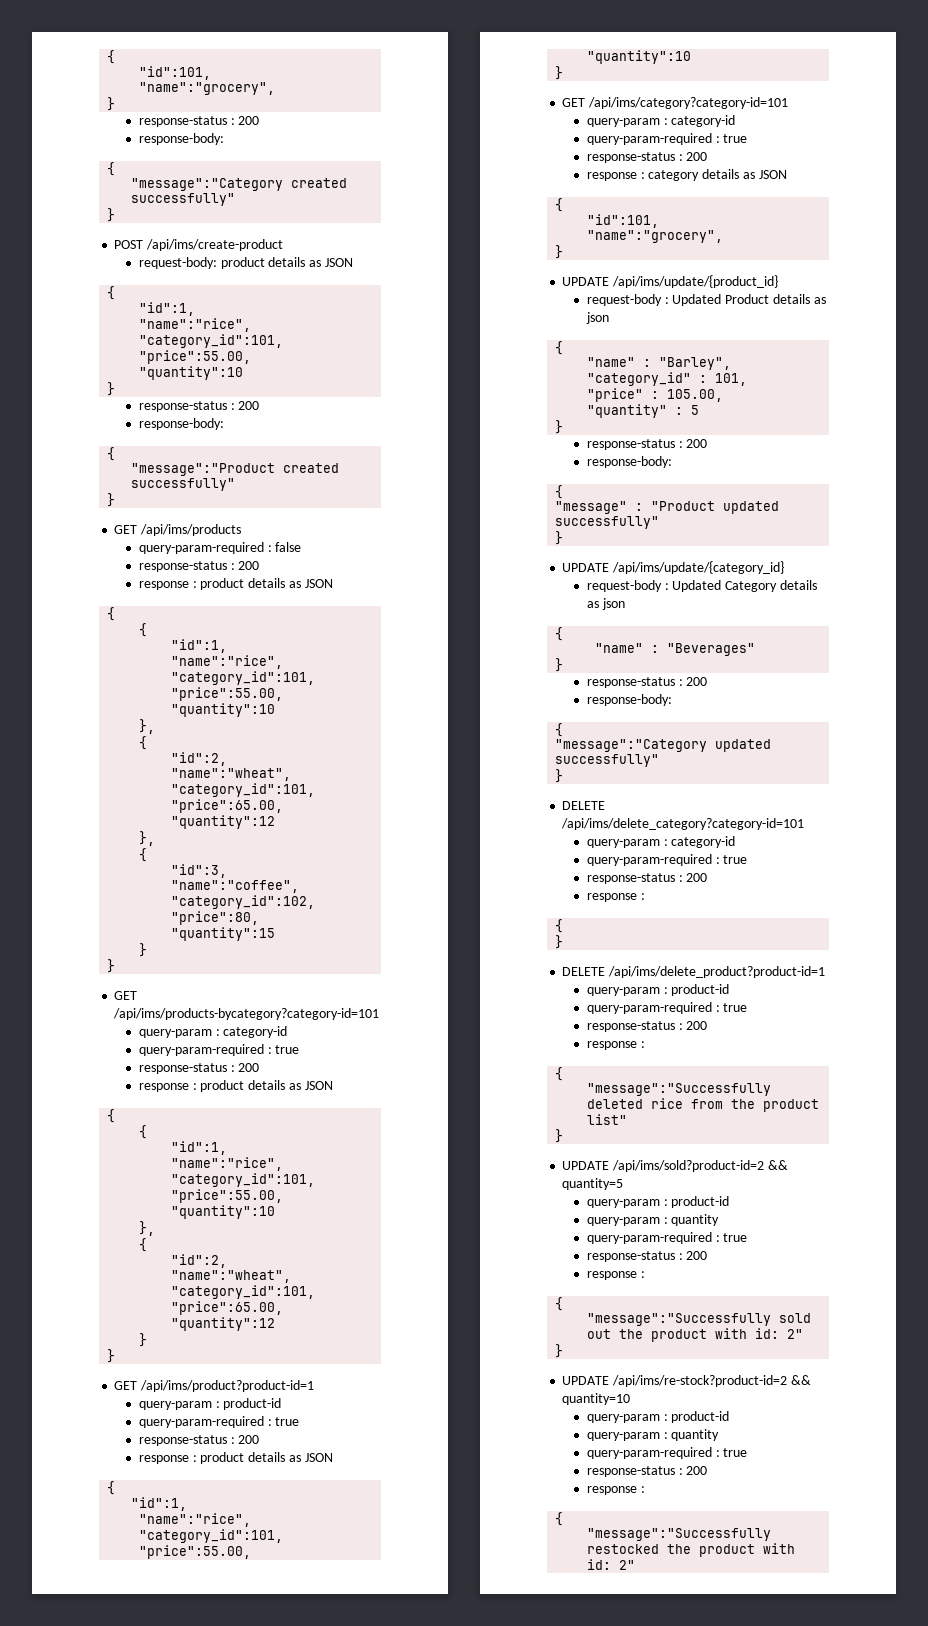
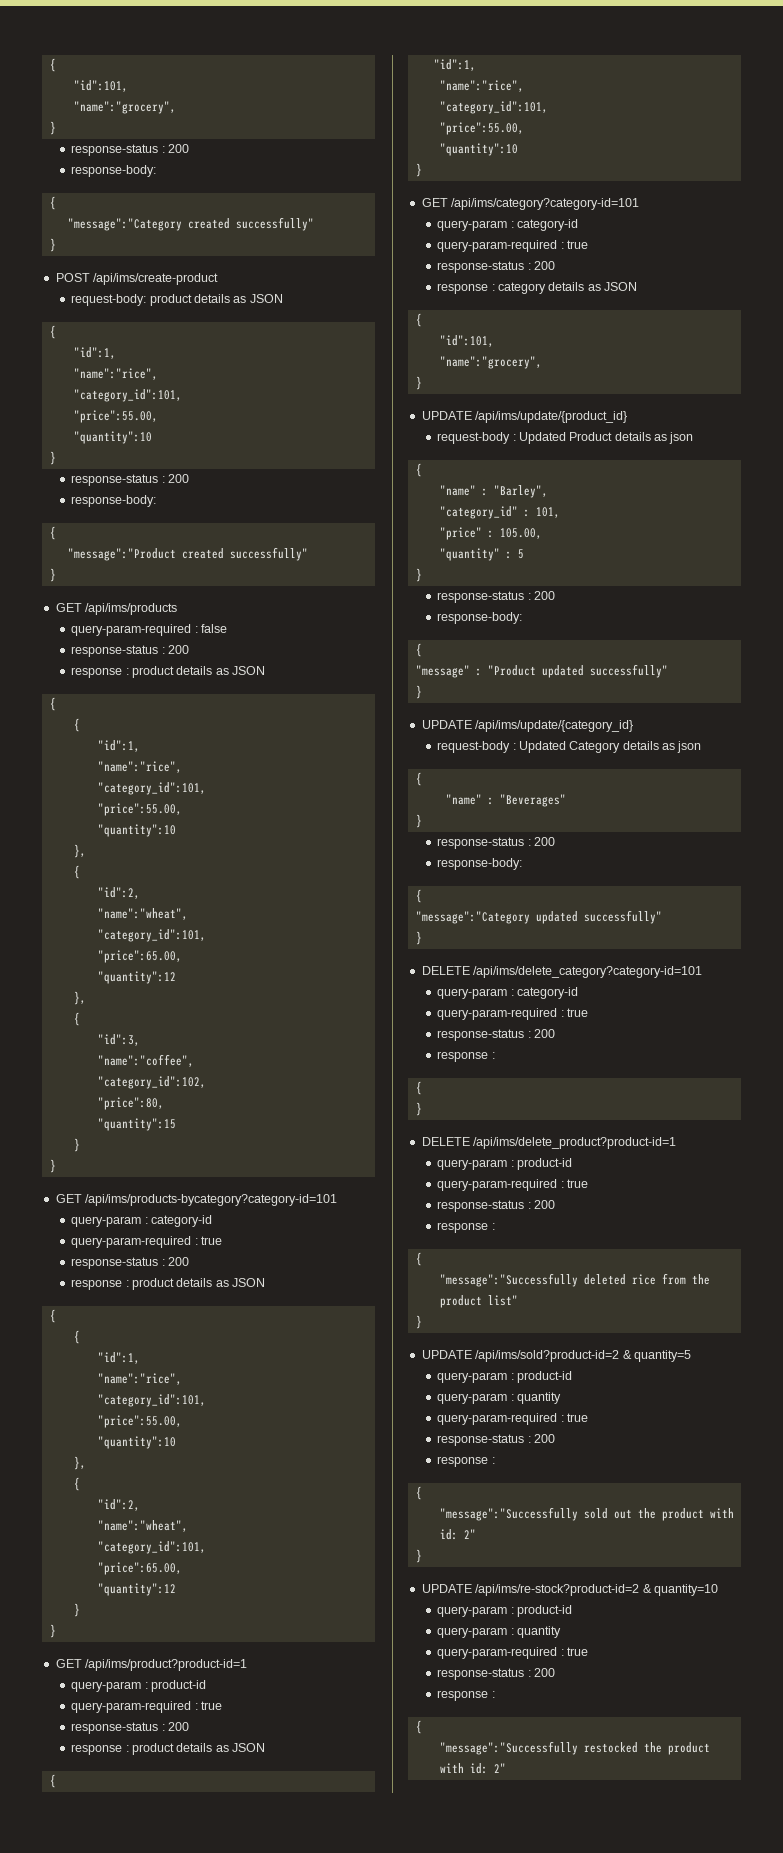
[767,1160,788,1170] && -> [622,1350,632,1359] &
[790,1375,811,1385] && -> [642,1584,652,1593] &

